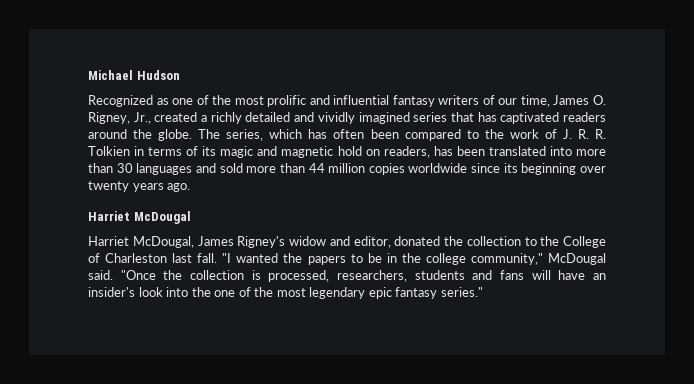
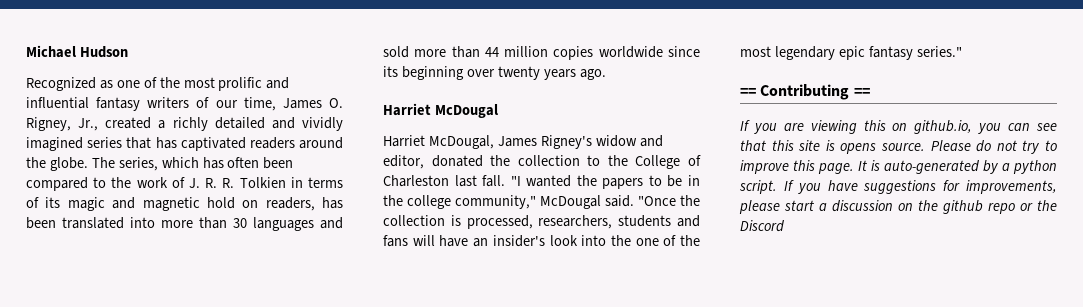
(483, 292) none -> [740,84,870,100] [740,120,1057,134] [740,140,1057,154] [740,160,1057,174] [739,180,1057,194] [739,200,1057,214] [740,220,784,232] // == Contributing == // If you are viewing this on github.io, you can see that this site is opens source. Please do not try to improve this page. It is auto-generated by a python script. If you have suggestions for improvements, please start a discussion on the github repo or the Discord

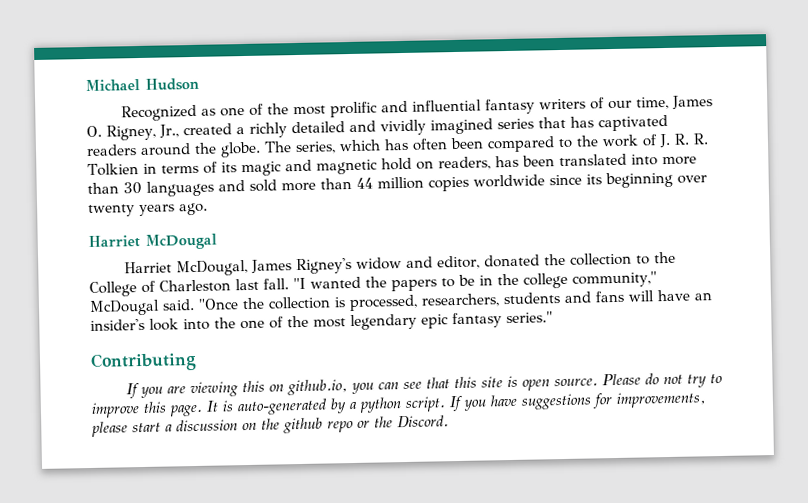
[740,88,756,96] == -> (553, 317) none
[853,88,870,96] == -> (197, 361) none
[840,143,877,154] opens -> [521,379,550,391] open
[740,220,784,232] Discord -> [397,415,449,429] Discord.

